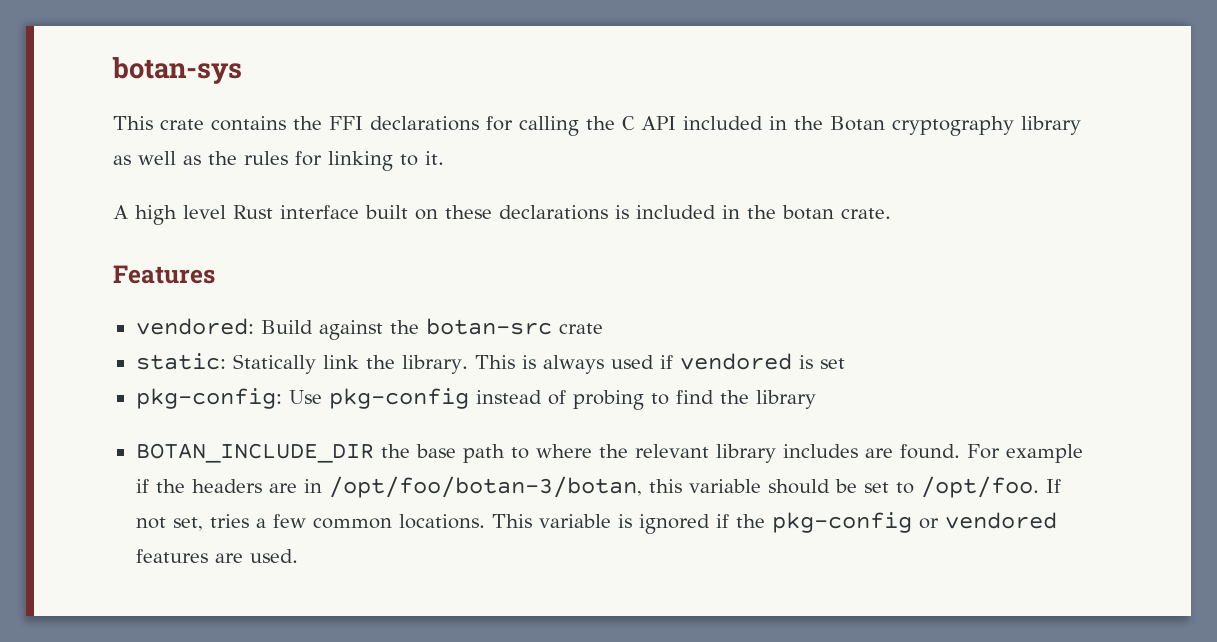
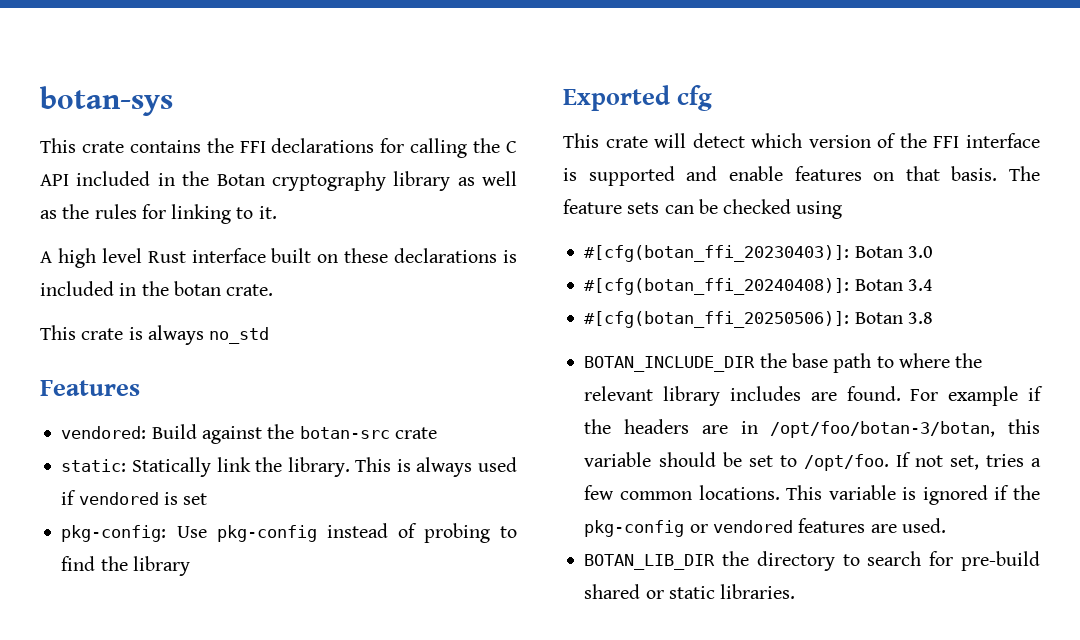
(891, 213) none -> [40,325,270,345] // This crate is always no_std
(816, 399) none -> [563,85,713,111] [563,133,1040,148] [563,166,1040,186] [563,199,843,219] [584,245,933,262] [584,278,933,295] [584,311,933,328] // Exported cfg // This crate will detect which version of the FFI interface is supported and enable features on that basis. The feature sets can be checked using // #[cfg(botan_ffi_20230403)]: Botan 3.0 // #[cfg(botan_ffi_20240408)]: Botan 3.4 // #[cfg(botan_ffi_20250506)]: Botan 3.8
(298, 556) none -> [584,551,1040,571] [584,584,796,599] // BOTAN_LIB_DIR the directory to search for pre-build shared or static libraries.

